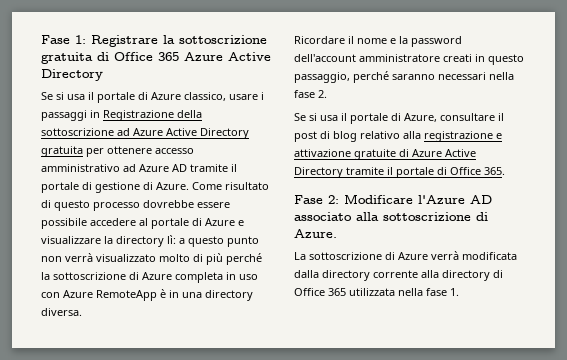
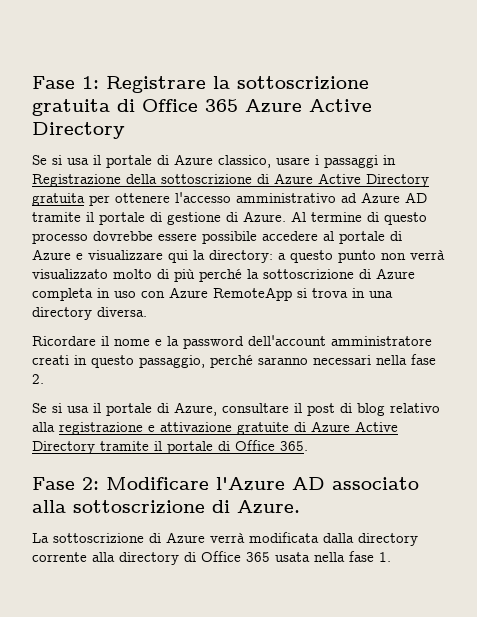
[117,128,130,136] ad -> [257,174,269,184] di
[155,148,194,154] accesso -> [175,192,231,203] l'accesso
[192,182,269,190] Come risultato -> [291,211,362,222] Al termine
[104,235,176,247] la directory lì: -> [168,250,273,263] qui la directory:
[160,289,166,298] è -> [297,288,348,298] si trova
[349,288,395,296] utilizzata -> [275,552,310,562] usata

